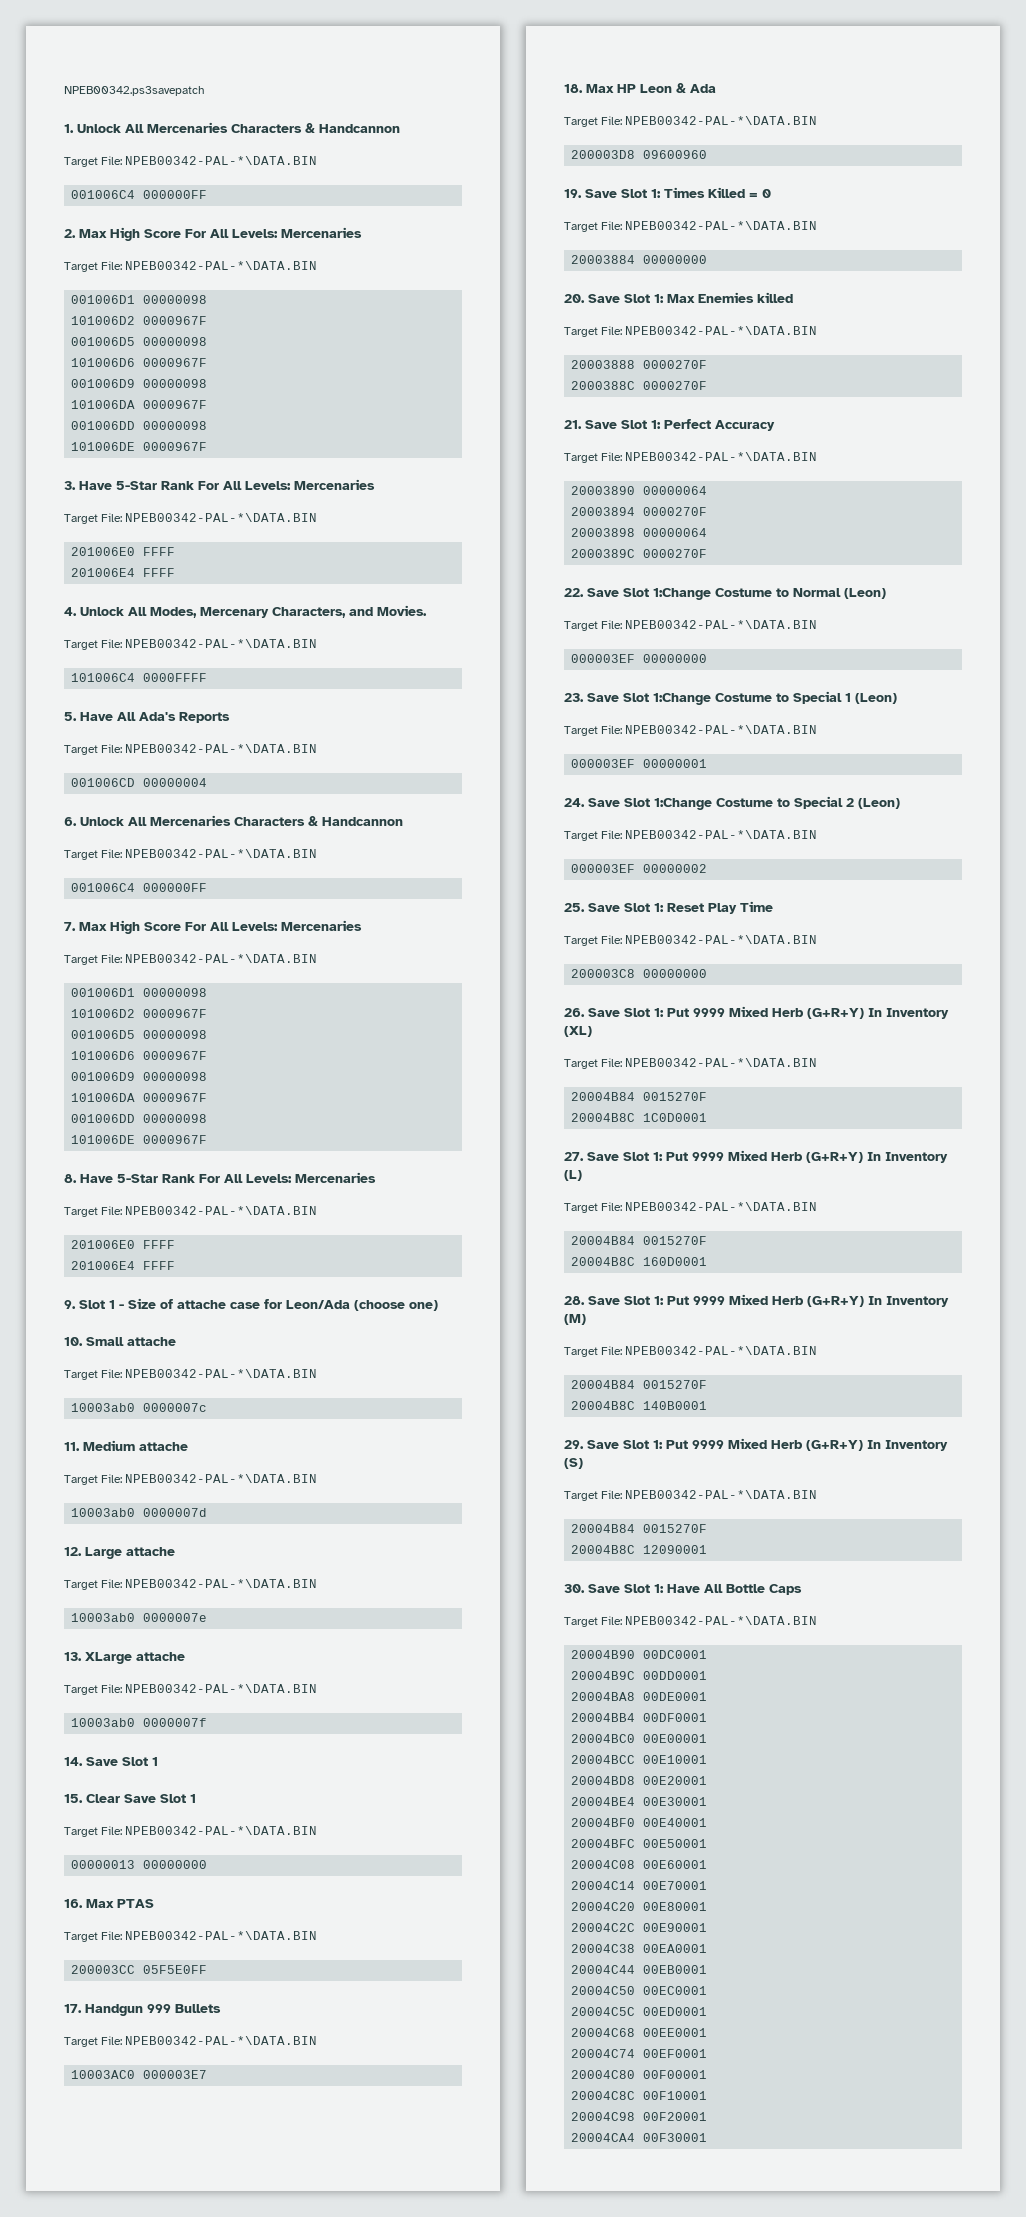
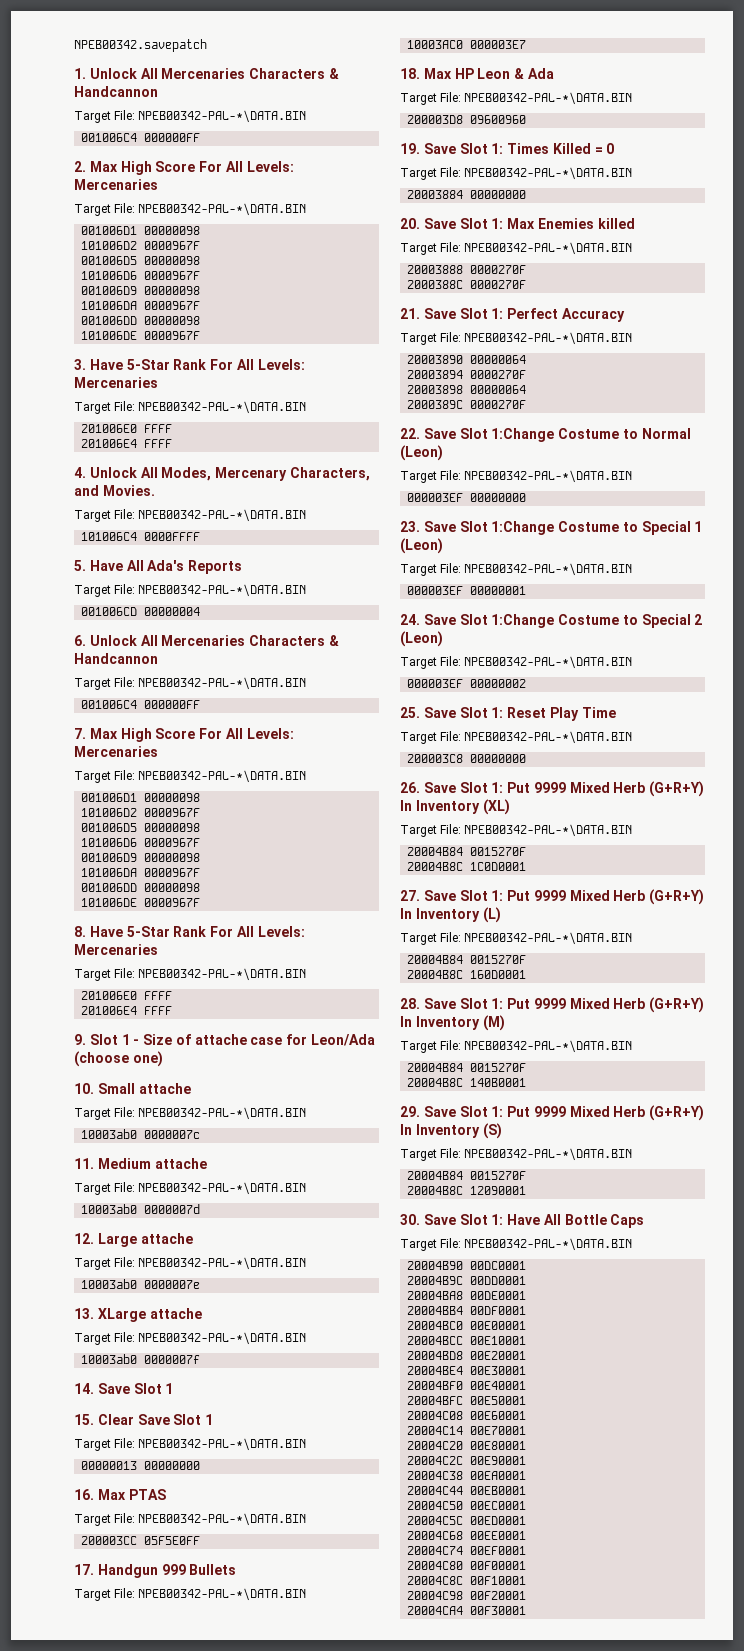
[64,86,205,96] NPEB00342.ps3savepatch -> [74,39,207,52] NPEB00342.savepatch

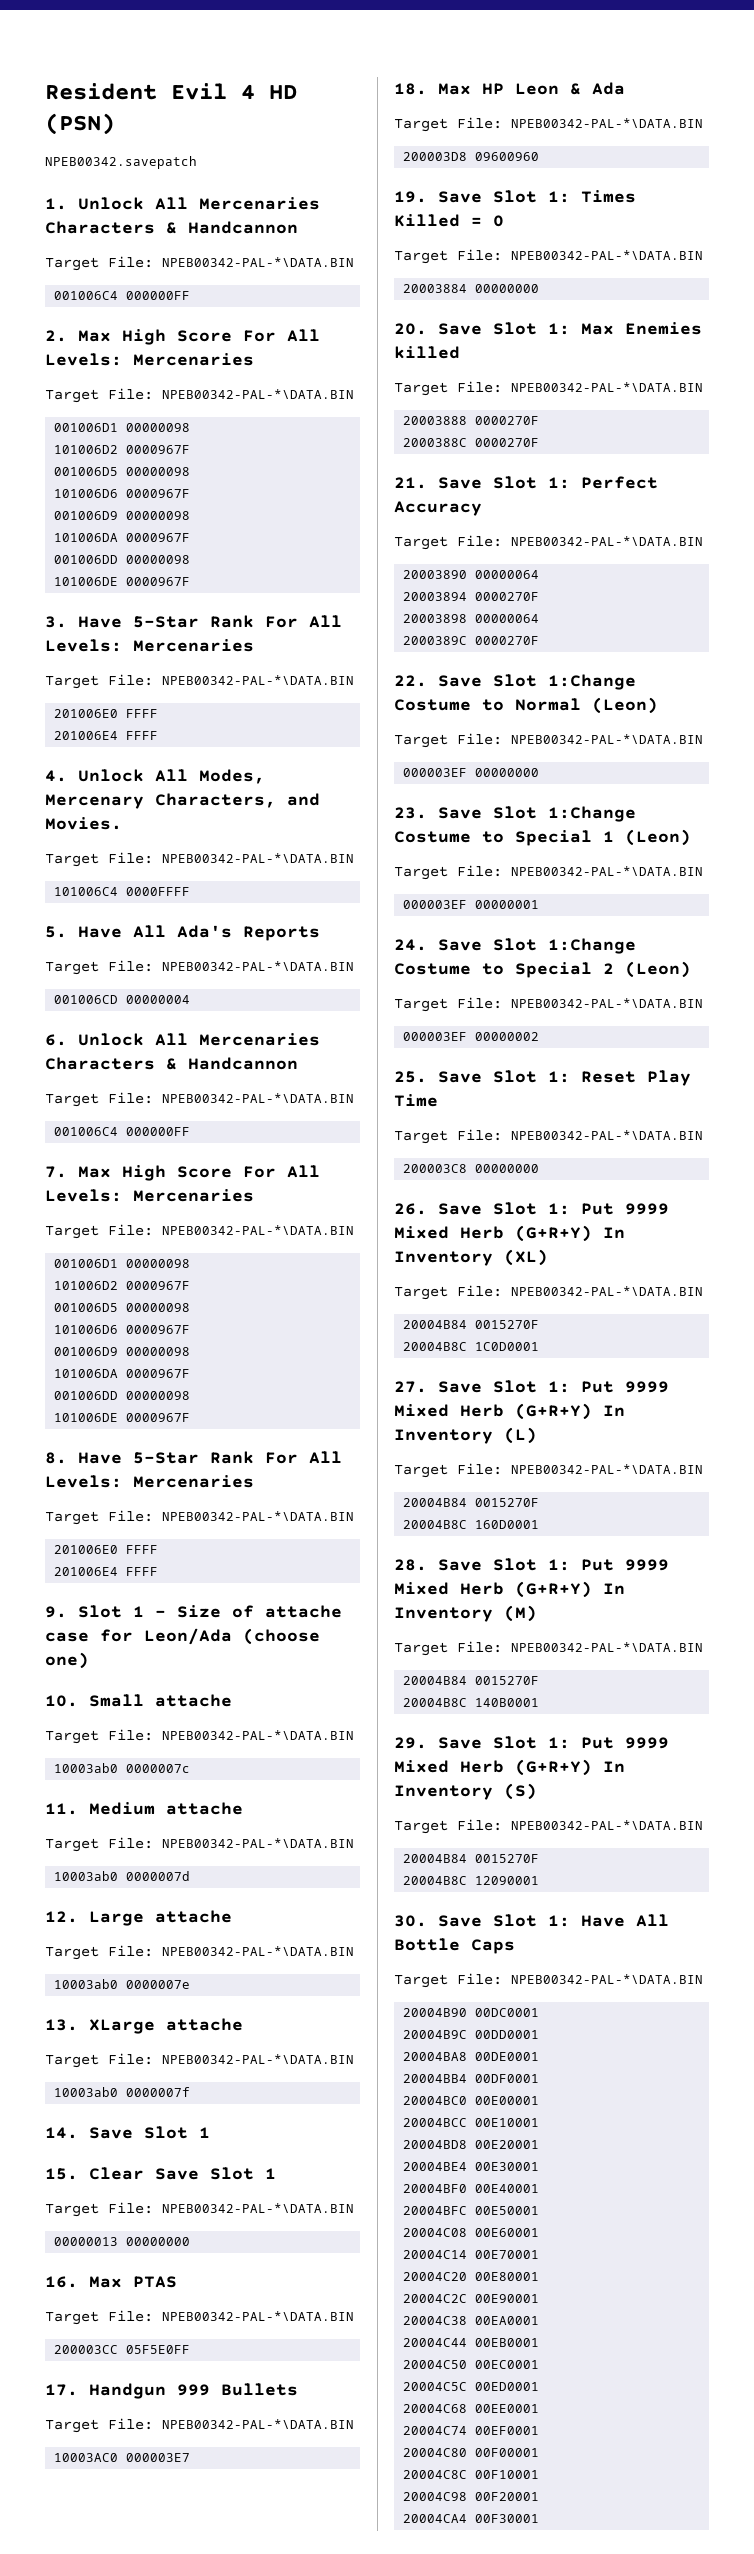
(74, 45) none -> [45,83,297,100] [45,113,115,135] Resident Evil 4 HD (PSN) //

